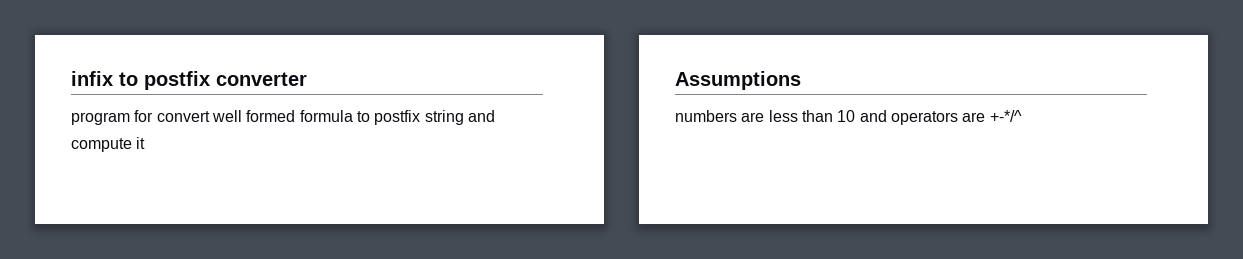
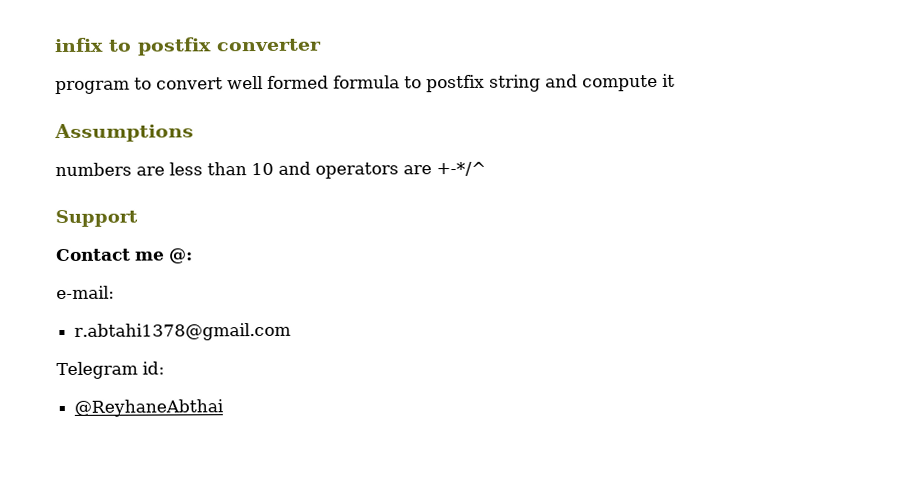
[134,110,154,122] for -> [134,77,152,90] to
(1022, 116) none -> [55,209,138,228] [56,248,193,264] [56,285,115,300] [74,322,292,341] [56,361,165,380] [74,399,225,417] // Support // Contact me @: // e-mail: // r.abtahi1378@gmail.com // Telegram id: // @ReyhaneAbthai

